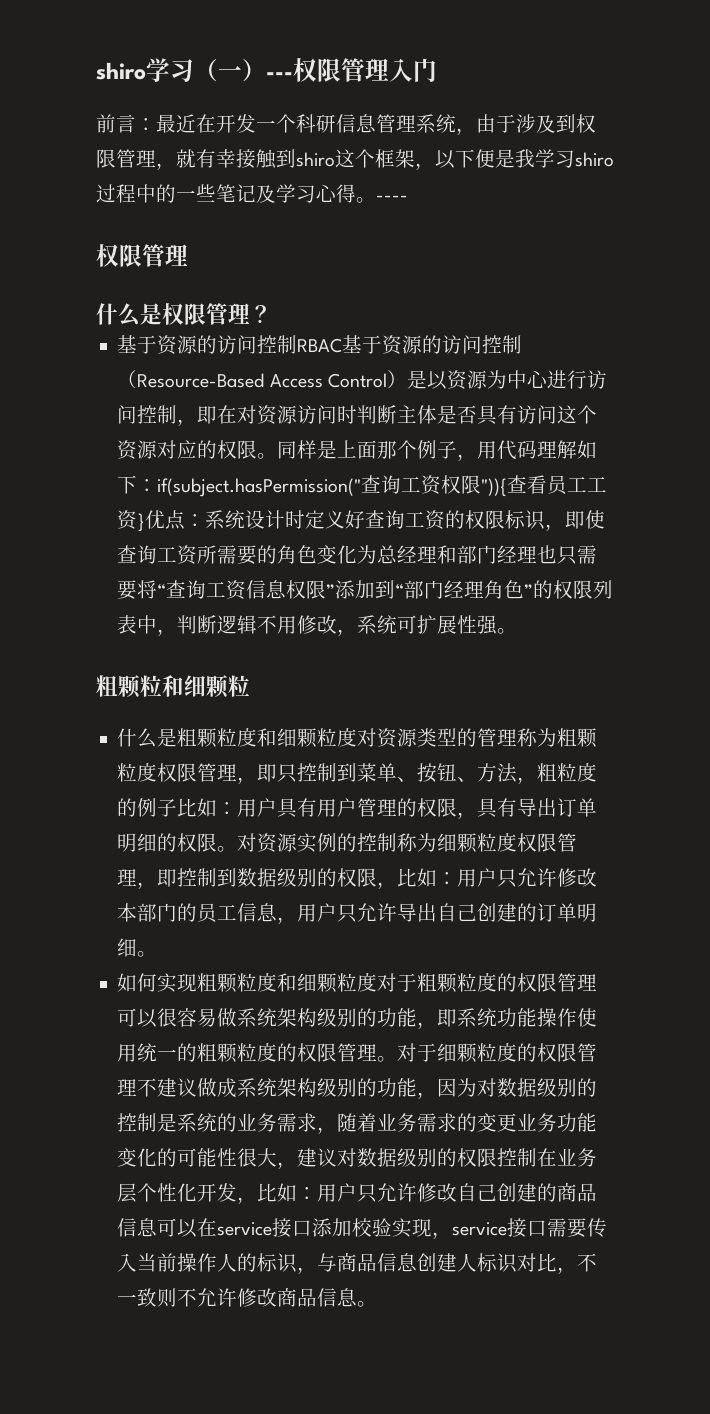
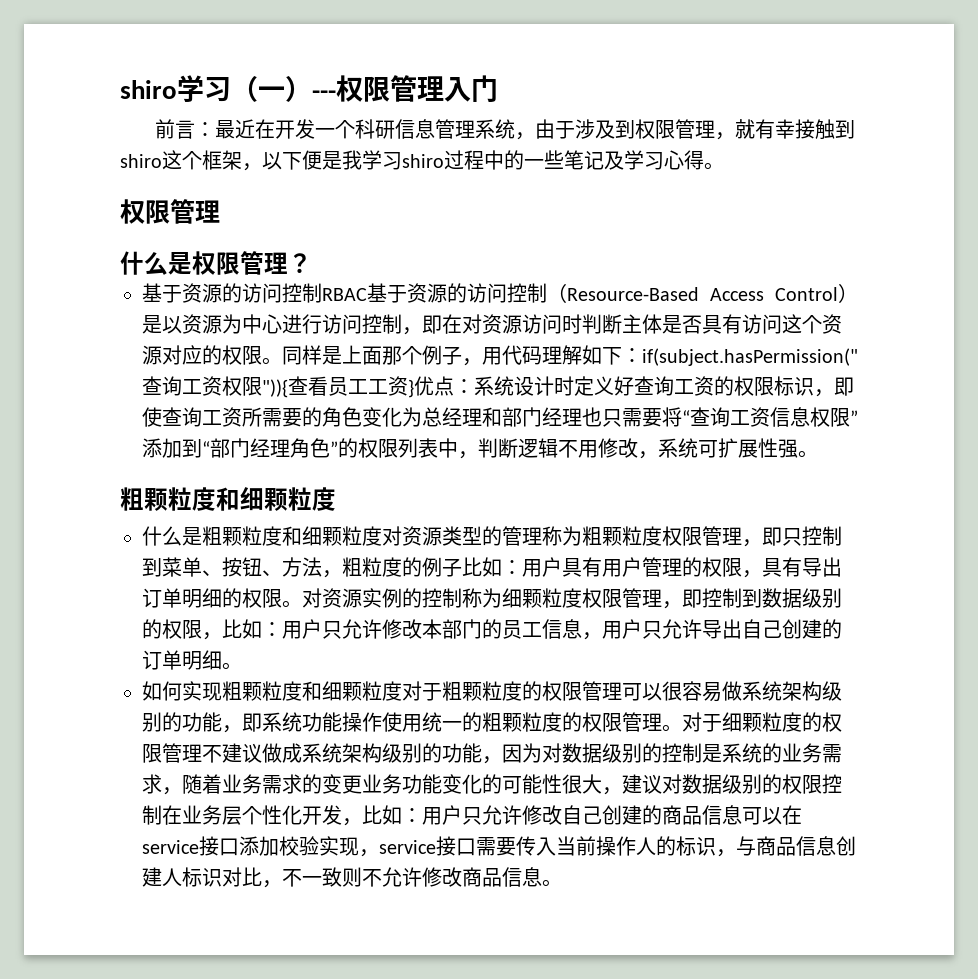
[376,195,408,201] ---- -> (724, 166) none
[162,675,250,698] 和细颗粒 -> [192,487,336,511] 度和细颗粒度

